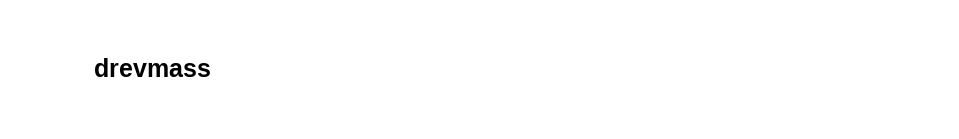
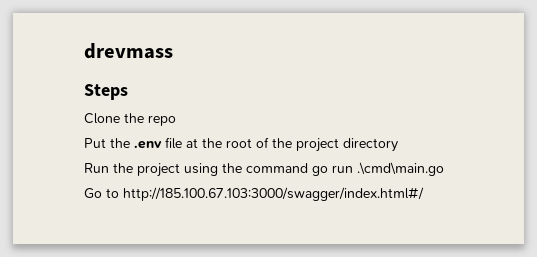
(211, 67) none -> [84,84,128,100] [84,113,176,126] [84,137,398,152] [84,162,444,177] [84,187,424,201] // Steps // Clone the repo // Put the .env file at the root of the project directory // Run the project using the command go run .\cmd\main.go // Go to http://185.100.67.103:3000/swagger/index.html#/

